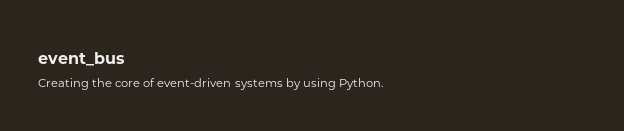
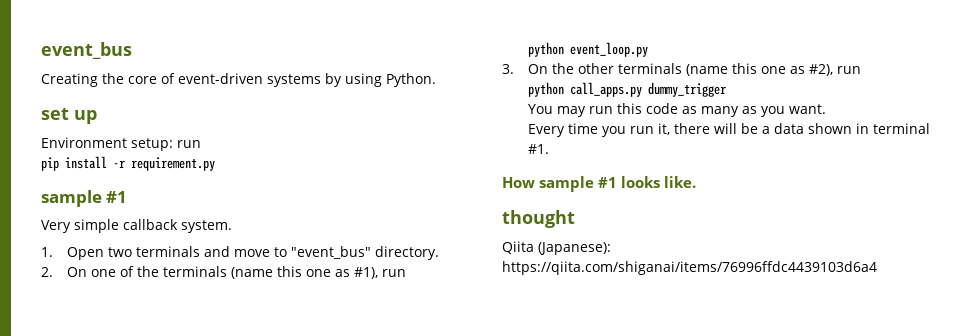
(383, 84) none -> [41,107,97,124] [41,137,201,151] [41,156,215,171] [41,190,128,207] [41,219,232,233] [41,246,440,260] [41,266,407,279] [528,42,649,57] [502,63,862,76] [528,82,727,97] [528,103,827,117] [528,123,931,137] [528,144,550,154] [502,176,697,192] [502,210,575,228] [502,241,611,255] [502,261,877,275] // set up // Environment setup: run // pip install -r requirement.py // sample #1 // Very simple callback system. // 1. Open two terminals and move to "event_bus" directory. // 2. On one of the terminals (name this one as #1), run // python event_loop.py // 3. On the other terminals (name this one as #2), run // python call_apps.py dummy_trigger // You may run this code as many as you want. // Every time you run it, there will be a data shown in terminal #1. // How sample #1 looks like. // thought // Qiita (Japanese): https://qiita.com/shiganai/items/76996ffdc4439103d6a4

